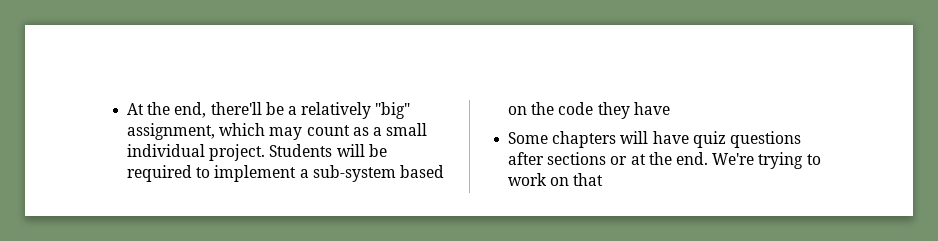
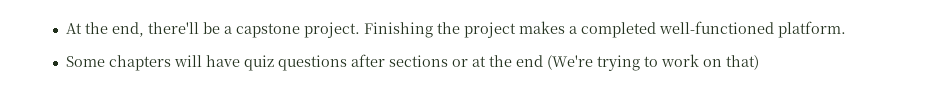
[301,102,411,119] [127,123,428,140] [127,144,387,161] [127,165,444,182] [508,102,670,119] relatively "big" assignment, which may count as a small individual project. Students will be required to implement a sub-system based on the code they have -> [235,21,846,38] capstone project. Finishing the project makes a completed well-functioned platform.
[675,152,755,165] end. We're -> [515,55,593,70] end (We're
[573,173,604,186] that -> [725,55,759,70] that)

